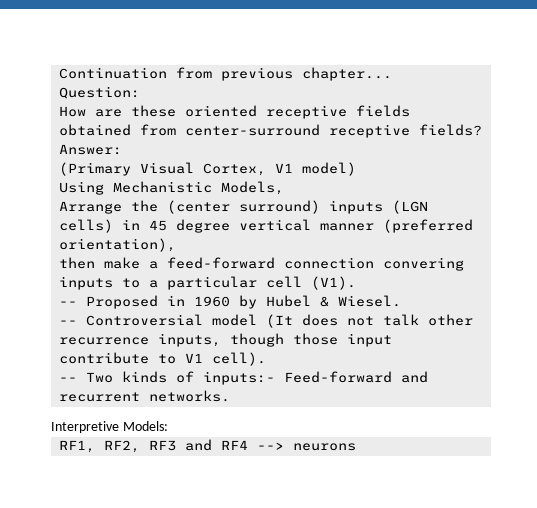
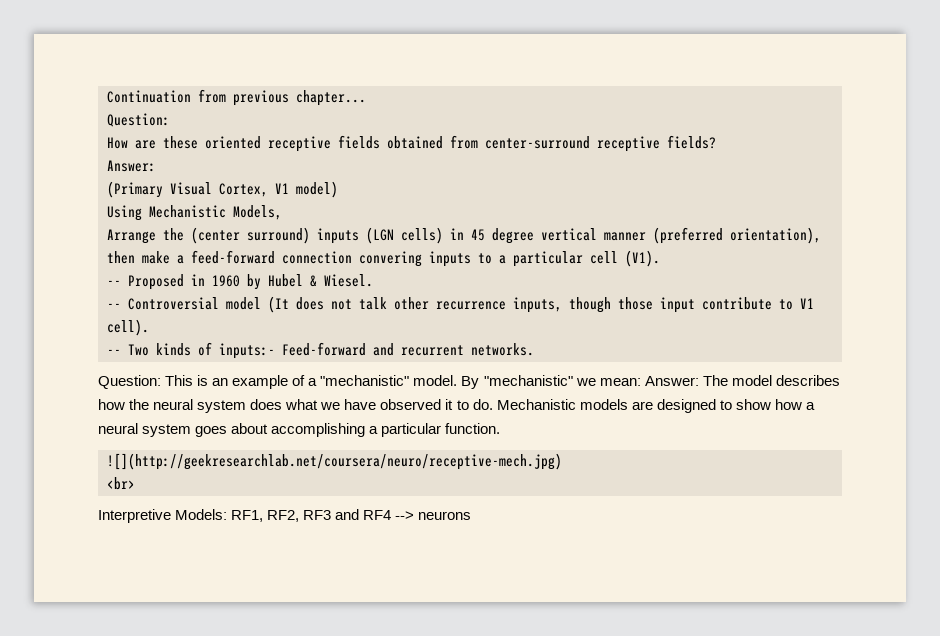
(231, 396) none -> [98,375,840,389] [98,399,815,413] [98,423,501,437] [107,453,562,470] [107,477,135,490] // Question: This is an example of a "mechanistic" model. By "mechanistic" we mean: Answer: The model describes how the neural system does what we have observed it to do. Mechanistic models are designed to show how a neural system goes about accomplishing a particular function. // ![](http://geekresearchlab.net/coursera/neuro/receptive-mech.jpg) // <br>
(168, 426) // -> (228, 514) none

